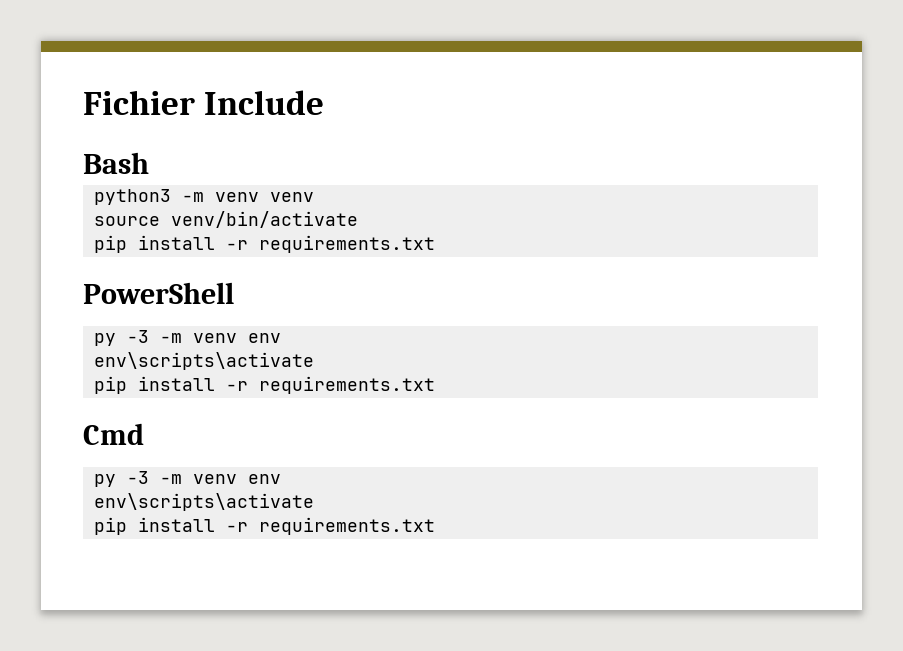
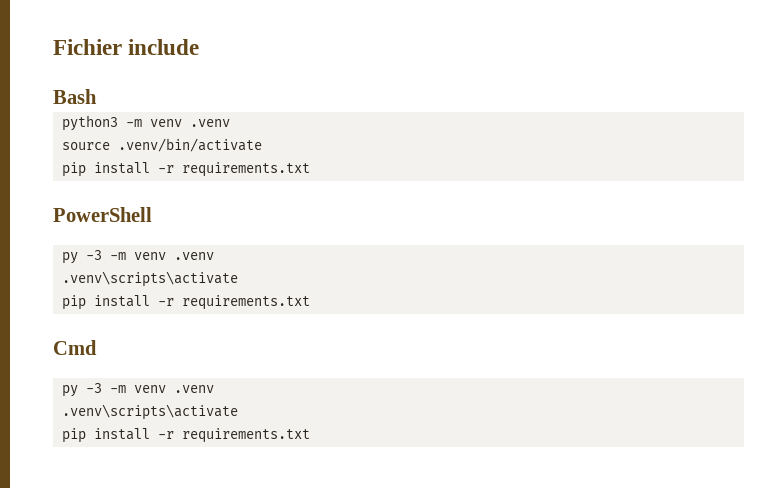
[204,90,325,115] Include -> [128,39,200,55] include
[270,192,315,202] venv -> [189,119,230,127] .venv
[171,211,359,228] venv/bin/activate -> [117,138,262,152] .venv/bin/activate
[248,333,282,343] [94,352,315,370] env // env\scripts\activate -> [173,252,214,260] [61,271,238,287] .venv // .venv\scripts\activate
[248,474,282,484] [94,493,315,511] env // env\scripts\activate -> [173,385,214,393] [61,404,238,420] .venv // .venv\scripts\activate

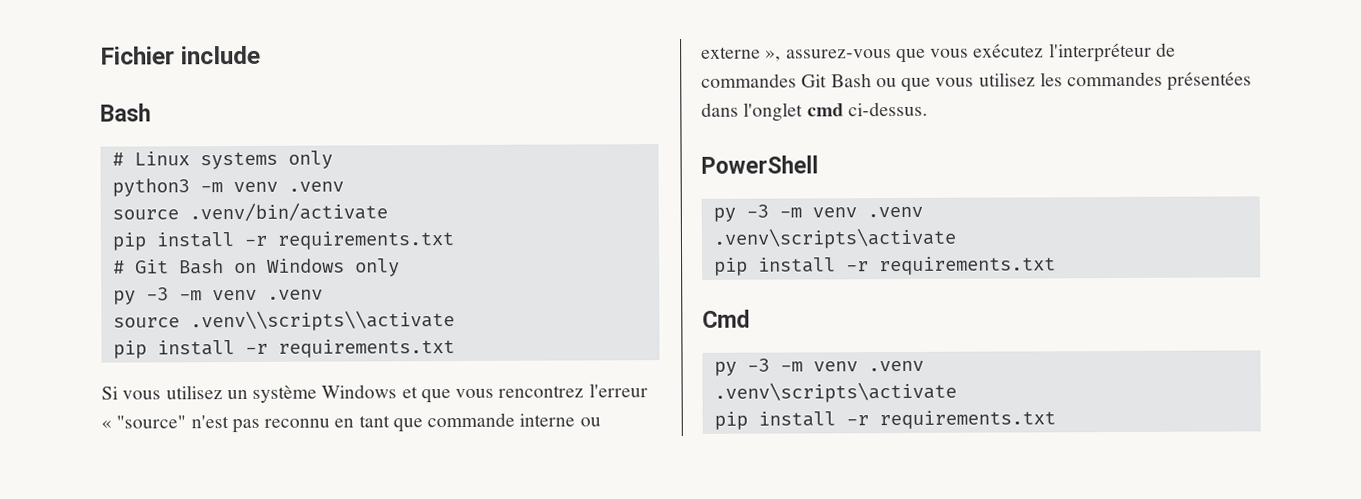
(97, 96) none -> [111,150,333,170] // # Linux systems only
(310, 169) none -> [112,258,400,277] [112,287,323,305] [112,310,455,332] [112,339,455,359] [101,383,648,404] [101,412,601,434] [701,42,1176,64] [701,71,1253,92] [701,101,928,122] // # Git Bash on Windows only // py -3 -m venv .venv // source .venv\\scripts\\activate // pip install -r requirements.txt // Si vous utilisez un système Windows et que vous rencontrez l'erreur « "source" n'est pas reconnu en tant que commande interne ou externe », assurez-vous que vous exécutez l'interpréteur de commandes Git Bash ou que vous utilisez les commandes présentées dans l'onglet cmd ci-dessus.

